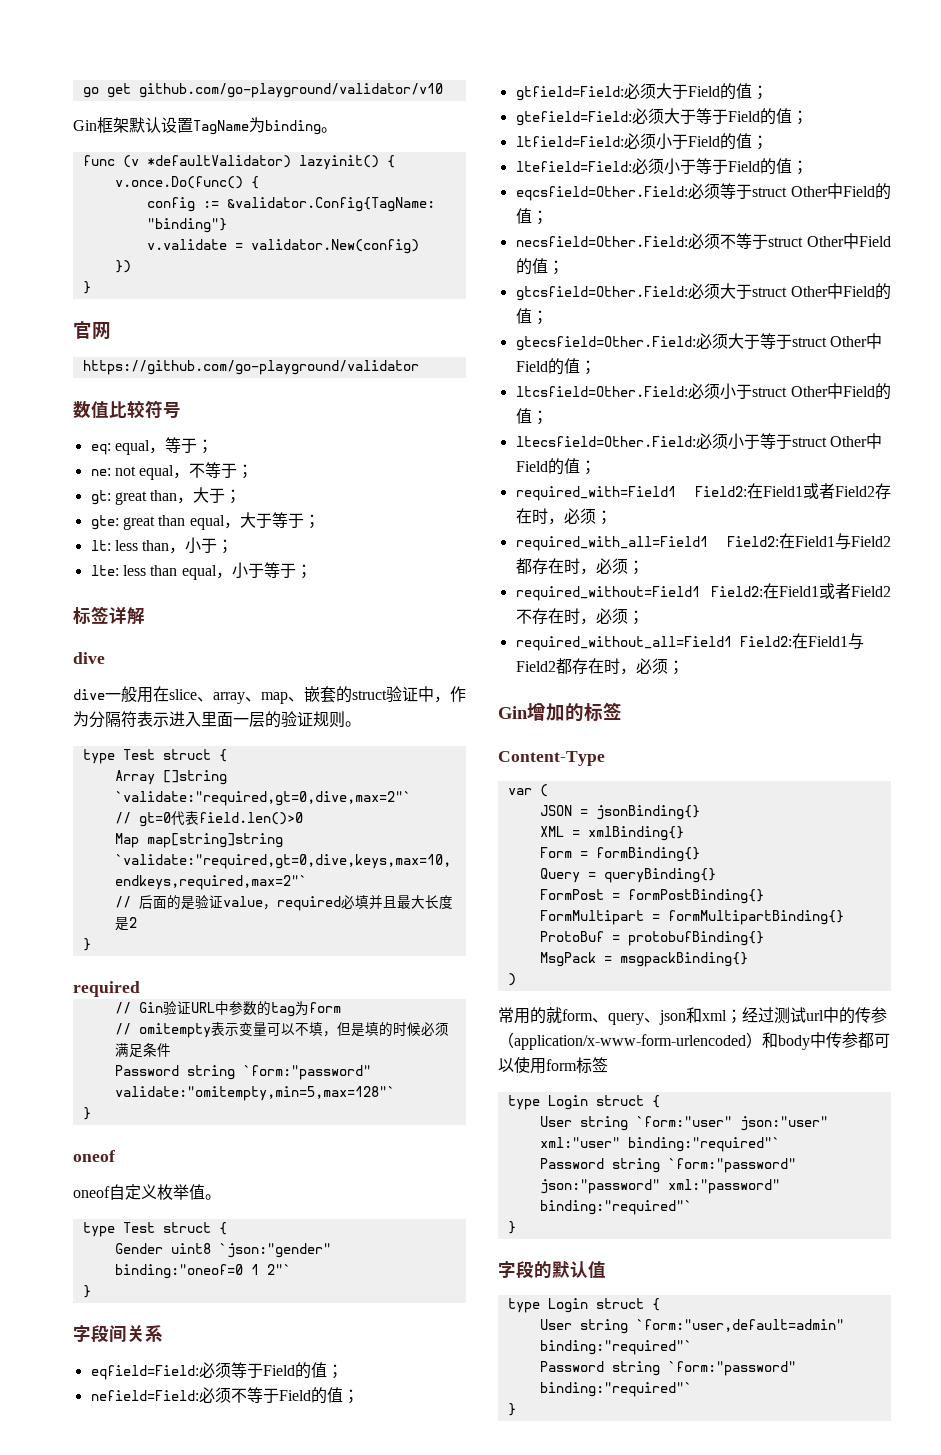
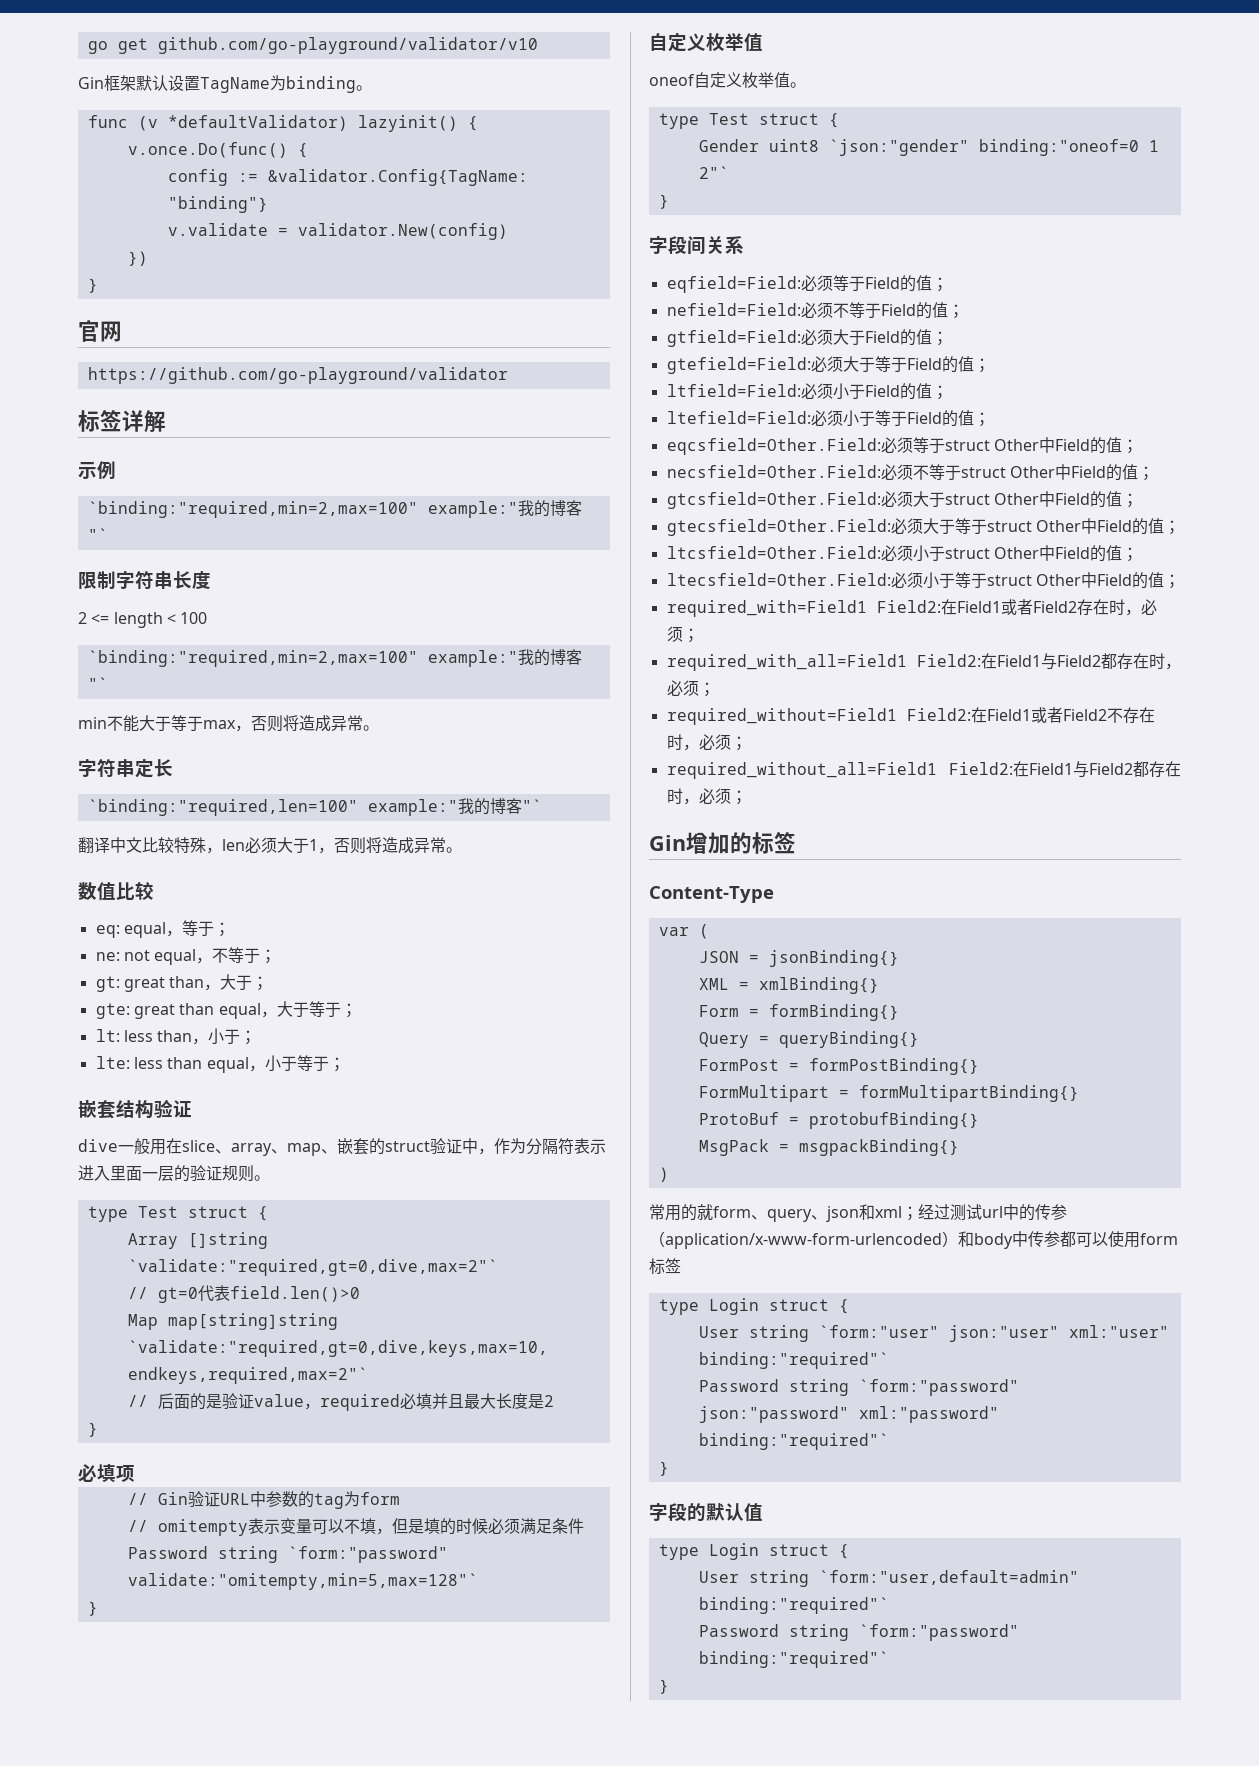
(419, 367) none -> [78,410,166,433] [78,461,116,479] [87,500,582,518] [87,528,108,541] [78,571,211,589] [78,612,208,628] [87,649,582,667] [87,677,108,690] [78,715,379,732] [78,759,173,778] [87,798,542,816] [78,837,462,854] // 标签详解 // 示例 // `binding:"required,min=2,max=100" example:"我的博客"` // 限制字符串长度 // 2 <= length < 100 // `binding:"required,min=2,max=100" example:"我的博客"` // min不能大于等于max，否则将造成异常。 // 字符串定长 // `binding:"required,len=100" example:"我的博客"` // 翻译中文比较特殊，len必须大于1，否则将造成异常。
[145,400,181,418] 符号 -> (154, 890) none
[73,606,145,625] [73,652,105,664] 标签详解 // dive -> [78,1099,192,1119] 嵌套结构验证
[73,981,140,997] required -> [78,1464,135,1483] 必填项
[73,1150,115,1162] oneof -> [649,33,763,52] 自定义枚举值

